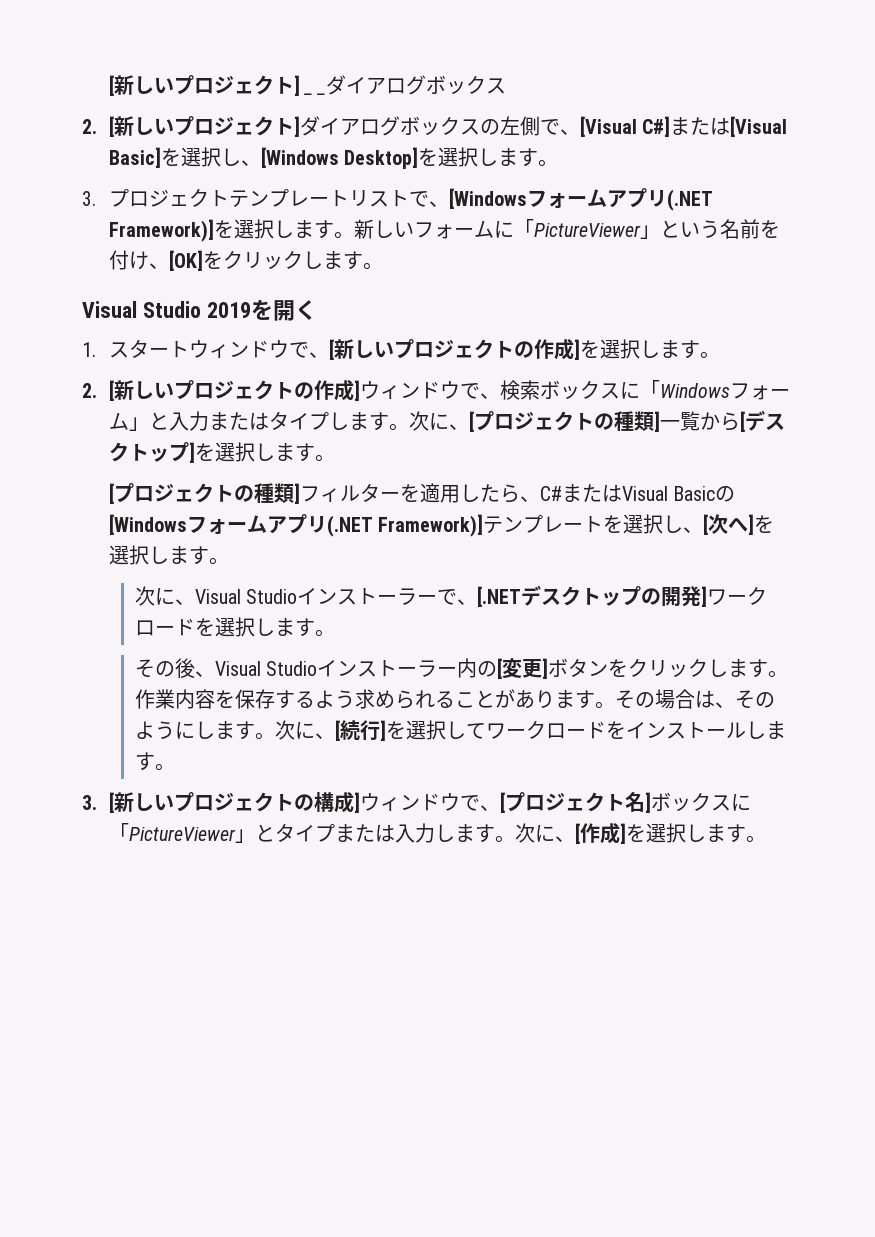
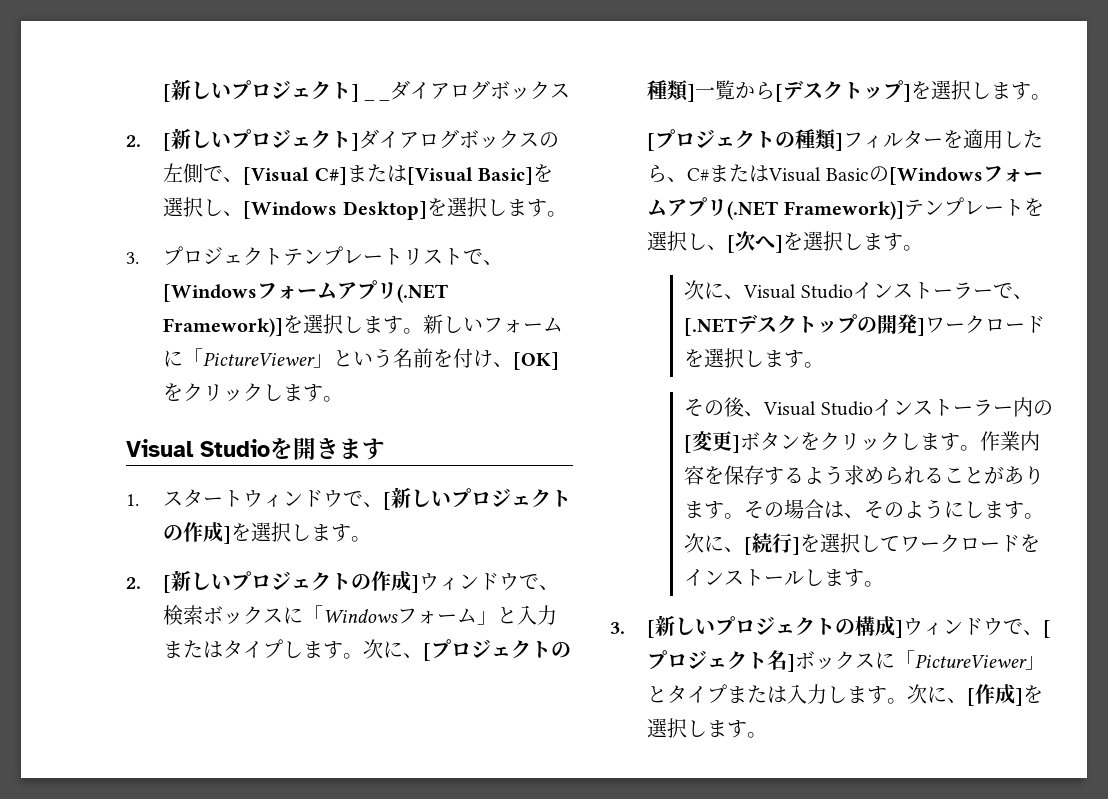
[206,300,317,321] 2019を開く -> [270,437,385,460] を開きます

